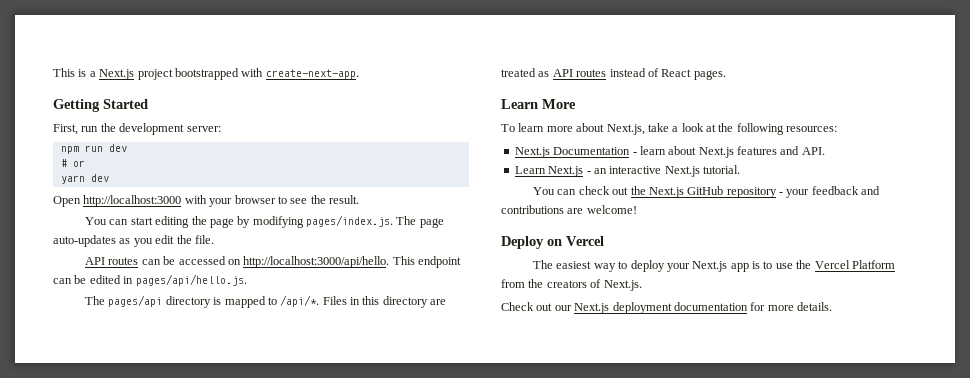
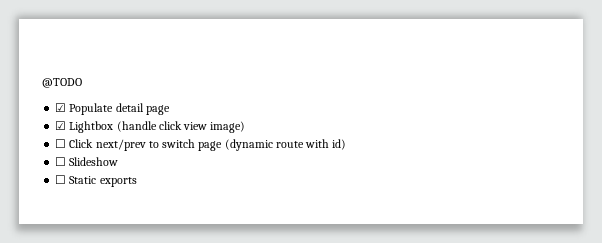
[53,68,359,80] [53,99,148,112] [53,123,221,135] [60,144,127,154] [60,159,85,167] [60,174,109,184] [53,195,359,207] [85,215,444,228] [53,235,214,247] [85,256,462,268] [53,274,247,286] [85,295,447,308] [501,68,726,80] [501,99,576,109] [501,123,838,135] [514,146,825,158] [514,165,740,177] [533,186,881,198] [501,205,637,214] [501,236,604,249] [533,260,895,272] [501,279,642,291] [501,302,832,314] This is a Next.js project bootstrapped with create-next-app. // Getting Started // First, run the development server: // npm run dev // # or // yarn dev // Open http://localhost:3000 with your browser to see the result. // You can start editing the page by modifying pages/index.js. The page auto-updates as you edit the file. // API routes can be accessed on http://localhost:3000/api/hello. This endpoint can be edited in pages/api/hello.js. // The pages/api directory is mapped to /api/*. Files in this directory are treated as API routes instead of React pages. // Learn More // To learn more about Next.js, take a look at the following resources: // Next.js Documentation - learn about Next.js features and API. // Learn Next.js - an interactive Next.js tutorial. // You can check out the Next.js GitHub repository - your feedback and contributions are welcome! // Deploy on Vercel // The easiest way to deploy your Next.js app is to use the Vercel Platform from the creators of Next.js. // Check out our Next.js deployment documentation for more details. -> [42,78,82,88] [55,103,170,115] [55,121,246,133] [55,139,347,151] [55,157,119,166] [55,175,137,187] @TODO // ☑ Populate detail page // ☑ Lightbox (handle click view image) // ☐ Click next/prev to switch page (dynamic route with id) // ☐ Slideshow // ☐ Static exports

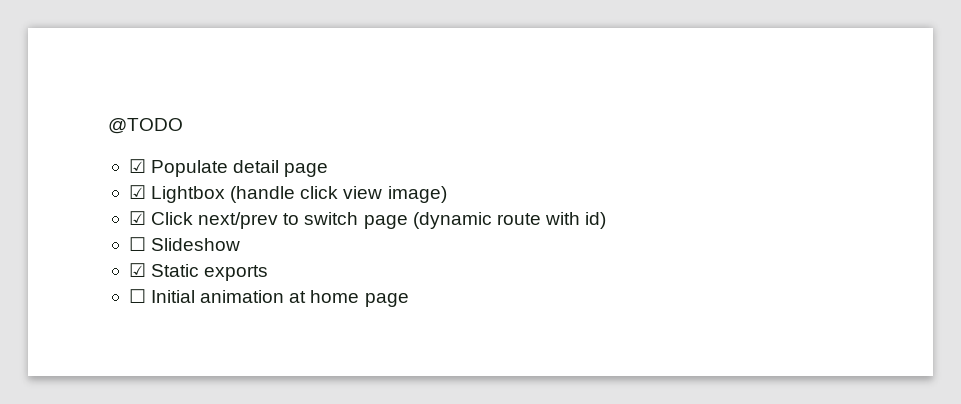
[55,139,67,148] ☐ -> [128,211,146,225] ☑
[55,175,67,184] ☐ -> [128,263,146,277] ☑
(137, 182) none -> [128,289,409,307] // ☐ Initial animation at home page

